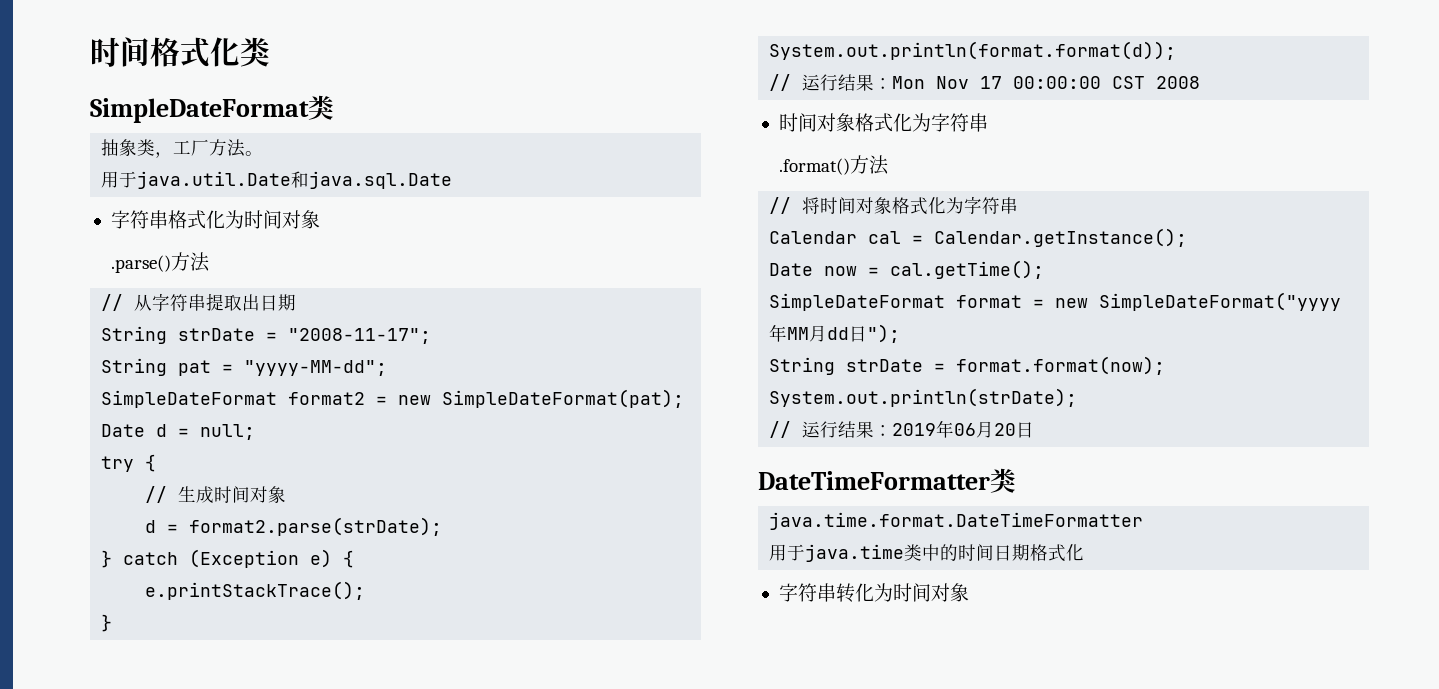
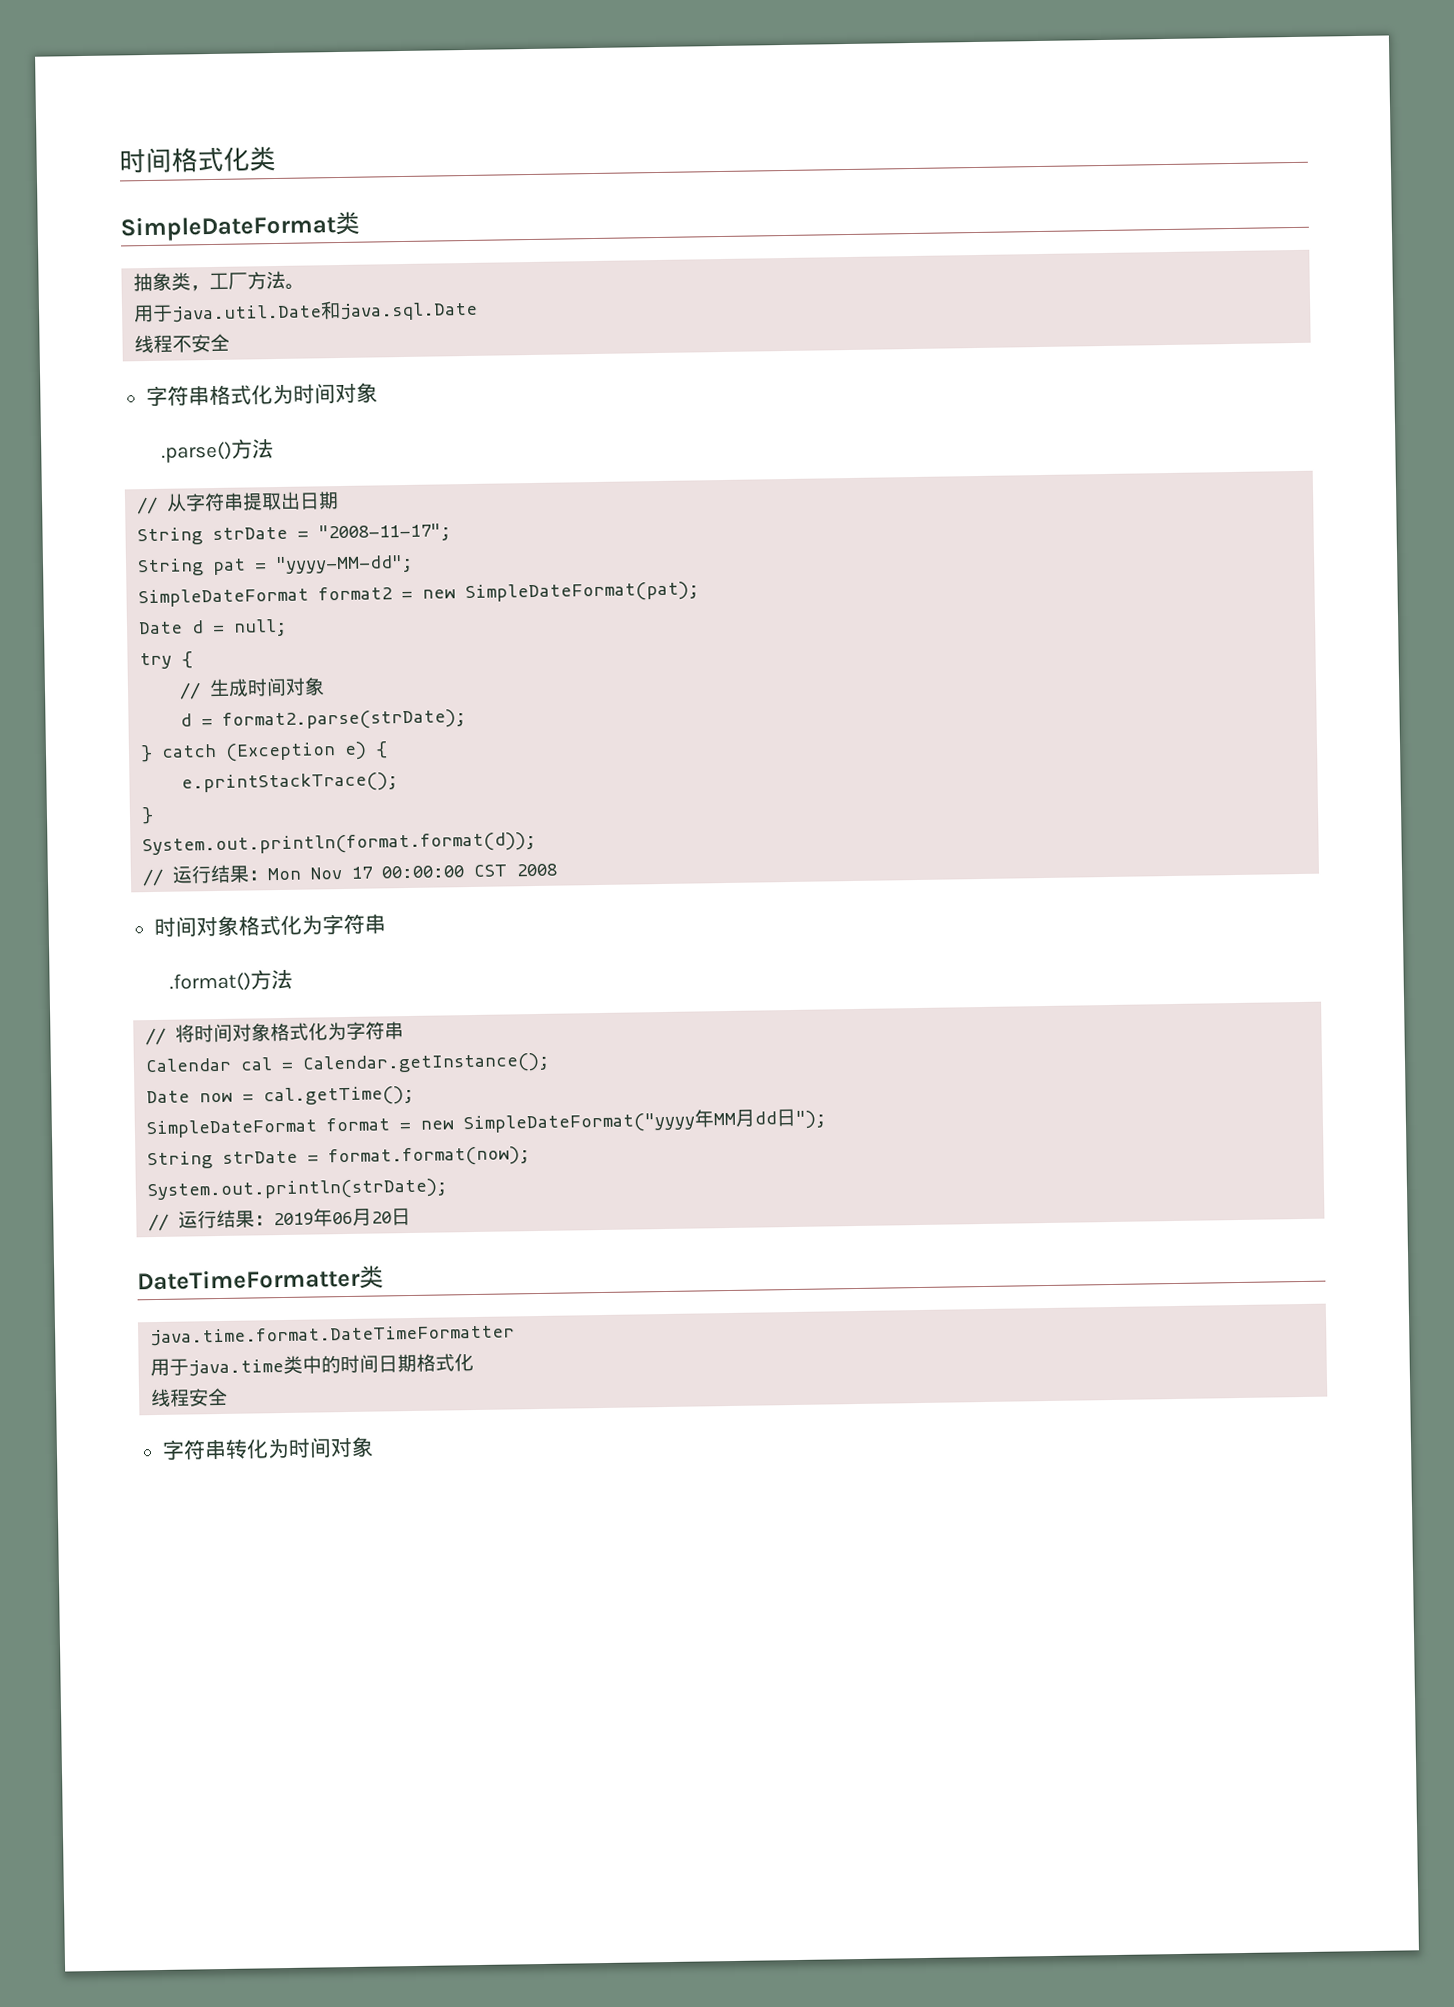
(453, 180) none -> [134,333,231,354] // 线程不安全
(1085, 552) none -> [150,1387,229,1408] // 线程安全

